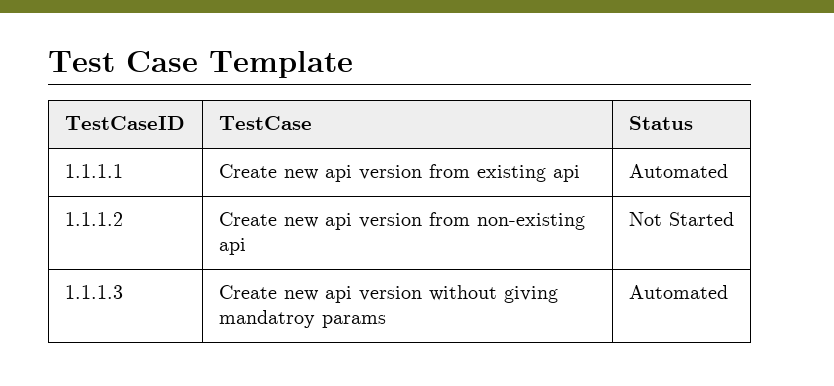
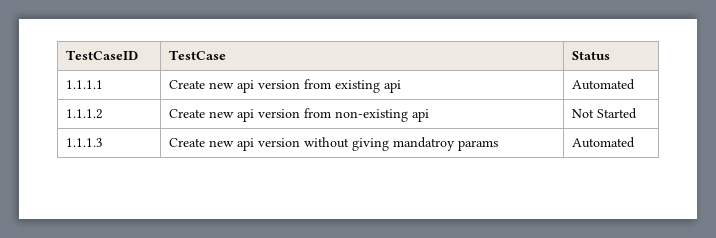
[48,51,353,78] Test Case Template // -> (65, 55) none

